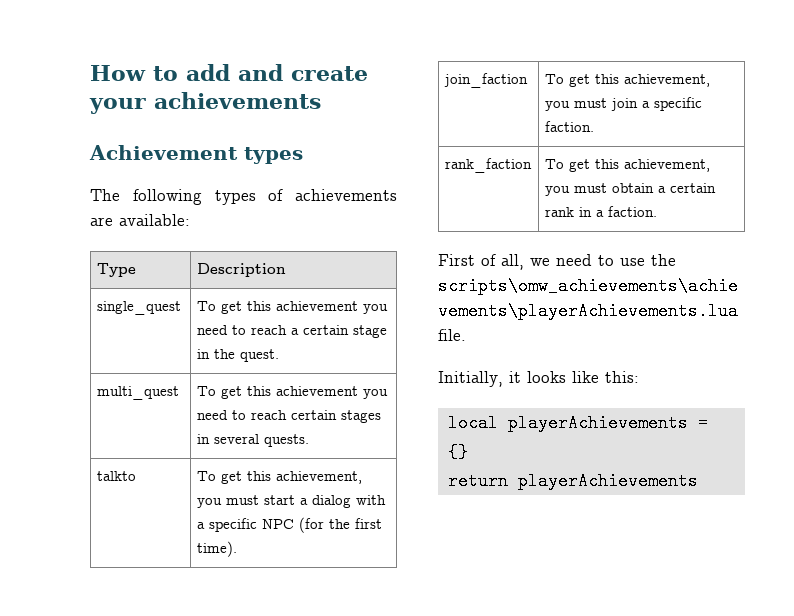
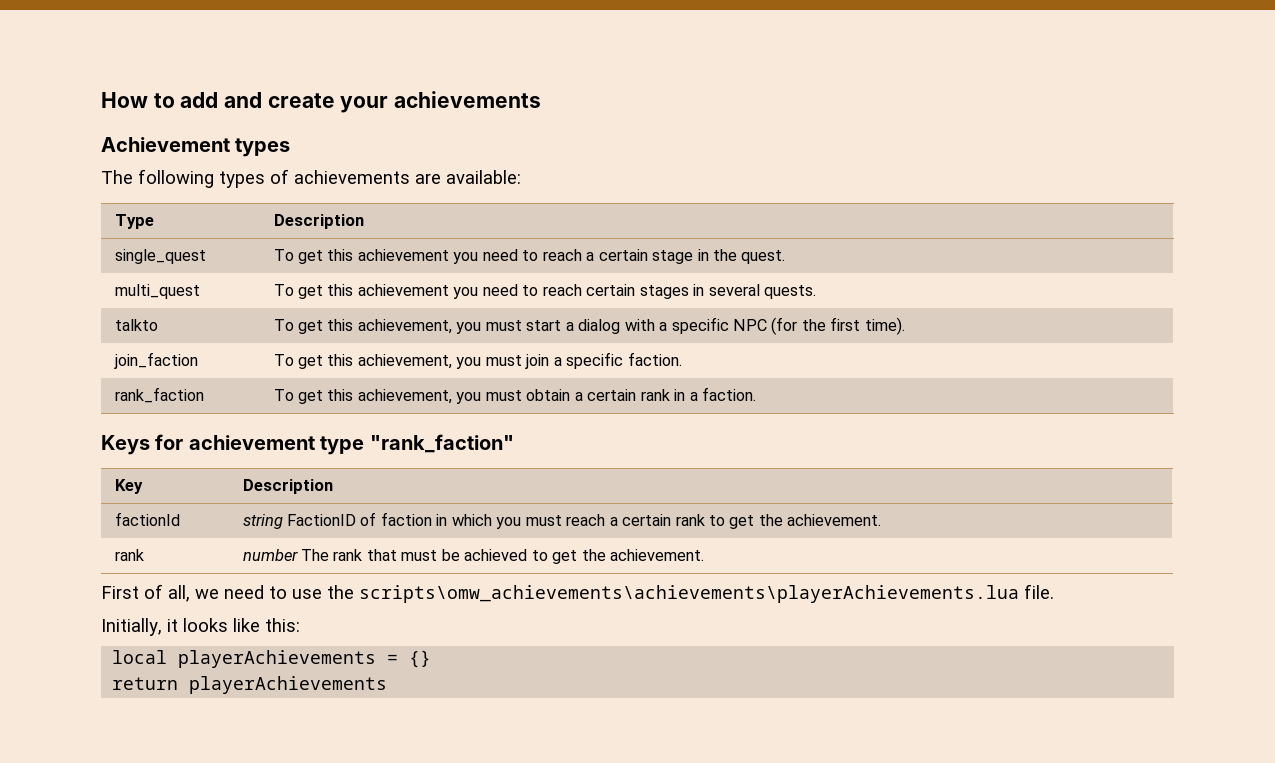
(657, 211) none -> [101,434,514,455] [114,479,143,494] [242,479,333,494] [114,512,180,526] [242,512,882,529] [114,549,144,561] [242,549,705,564] // Keys for achievement type "rank_faction" // Key | Description // factionId | string FactionID of faction in which you must reach a certain rank to get the achievement. // rank | number The rank that must be achieved to get the achievement.

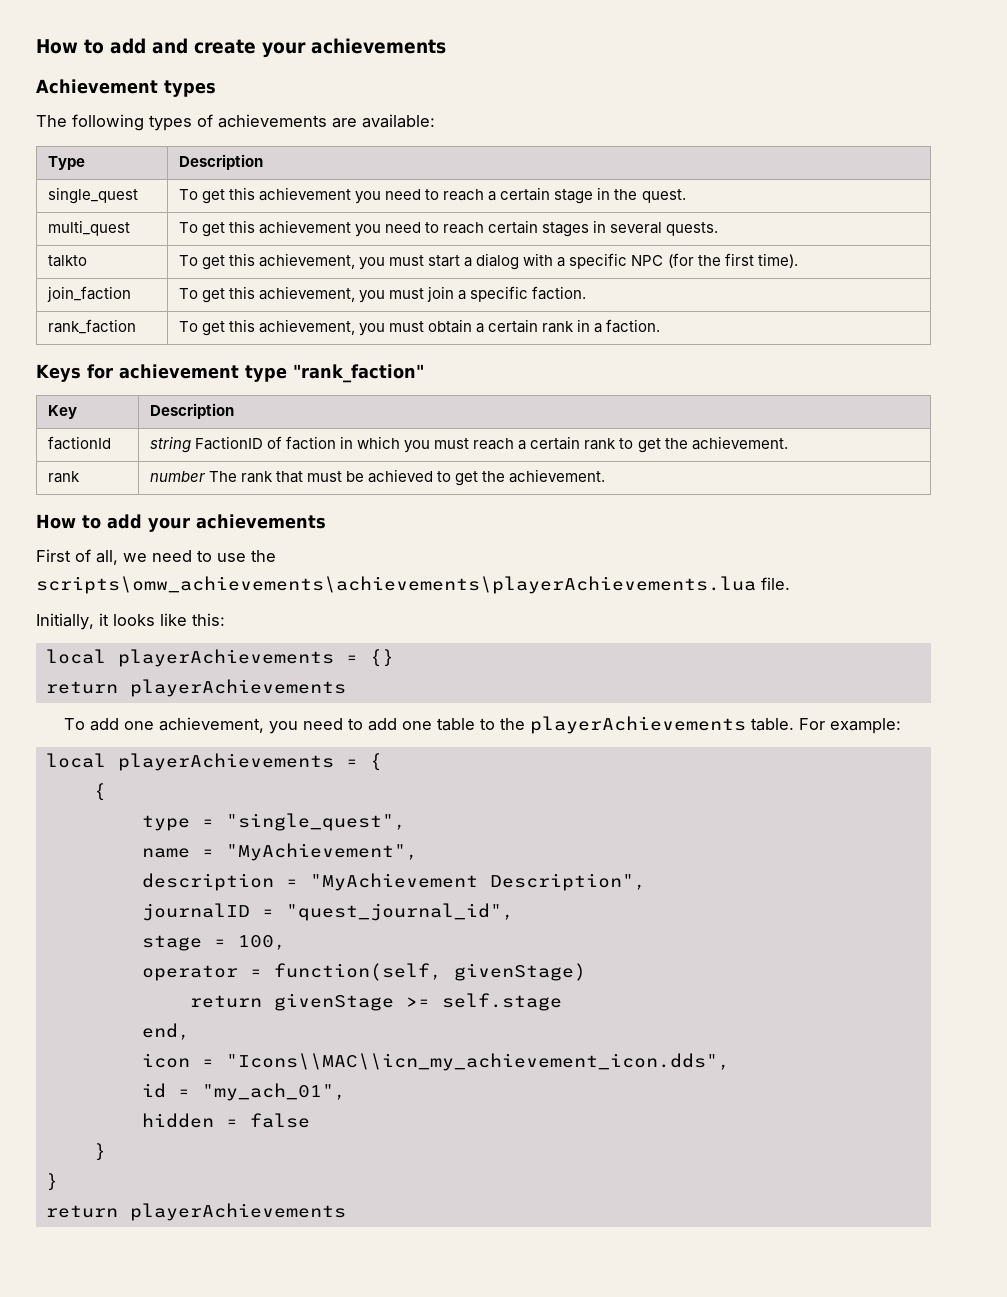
(705, 555) none -> [36,514,326,532] // How to add your achievements
(388, 685) none -> [64,716,902,734] [45,753,382,771] [93,783,106,801] [141,813,406,831] [141,843,418,861] [141,873,646,891] [141,903,514,921] [141,935,286,951] [141,963,586,981] [189,993,562,1011] [141,1023,190,1040] [141,1053,730,1071] [141,1083,346,1101] [141,1113,310,1128] [93,1143,106,1161] [45,1173,58,1191] [45,1203,346,1221] // To add one achievement, you need to add one table to the playerAchievements table. For example: // local playerAchievements = { // { // type = "single_quest", // name = "MyAchievement", // description = "MyAchievement Description", // journalID = "quest_journal_id", // stage = 100, // operator = function(self, givenStage) // return givenStage >= self.stage // end, // icon = "Icons\\MAC\\icn_my_achievement_icon.dds", // id = "my_ach_01", // hidden = false // } // } // return playerAchievements

